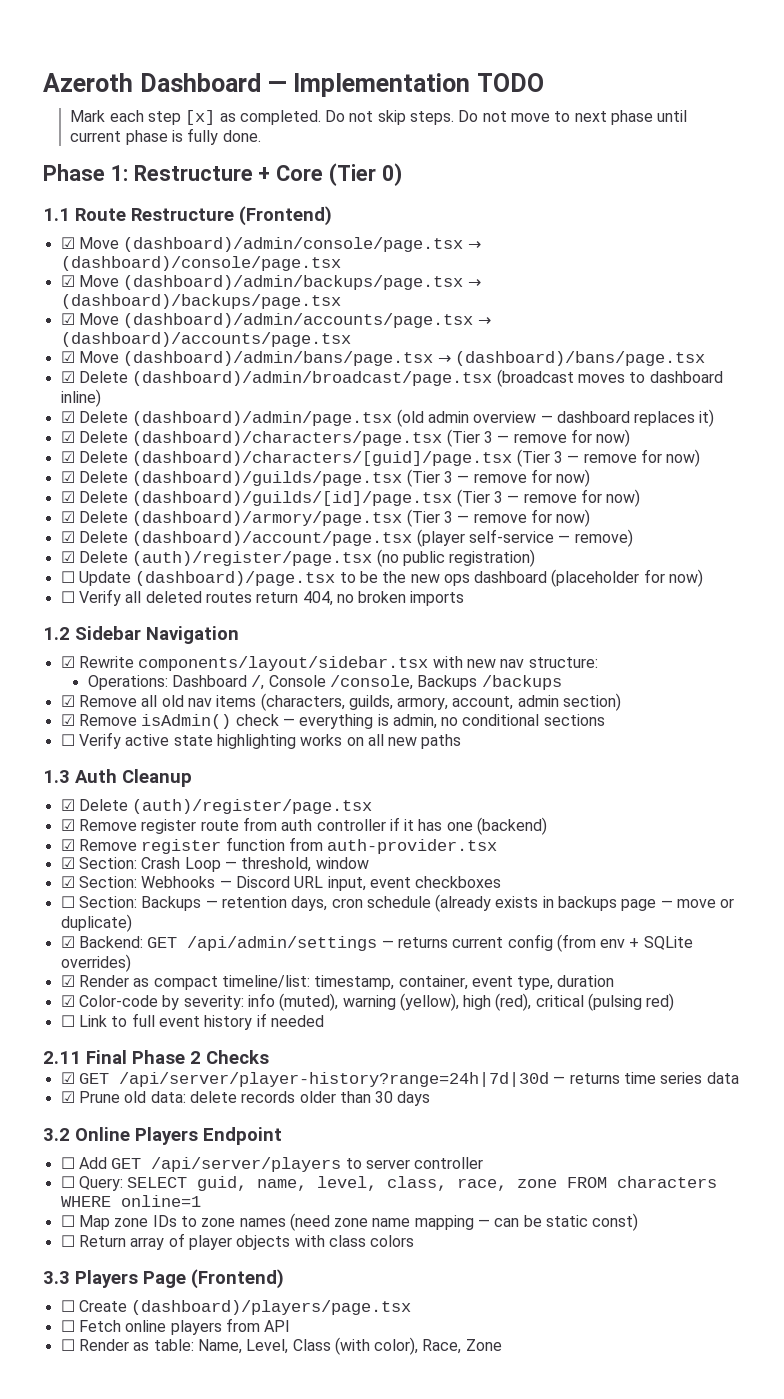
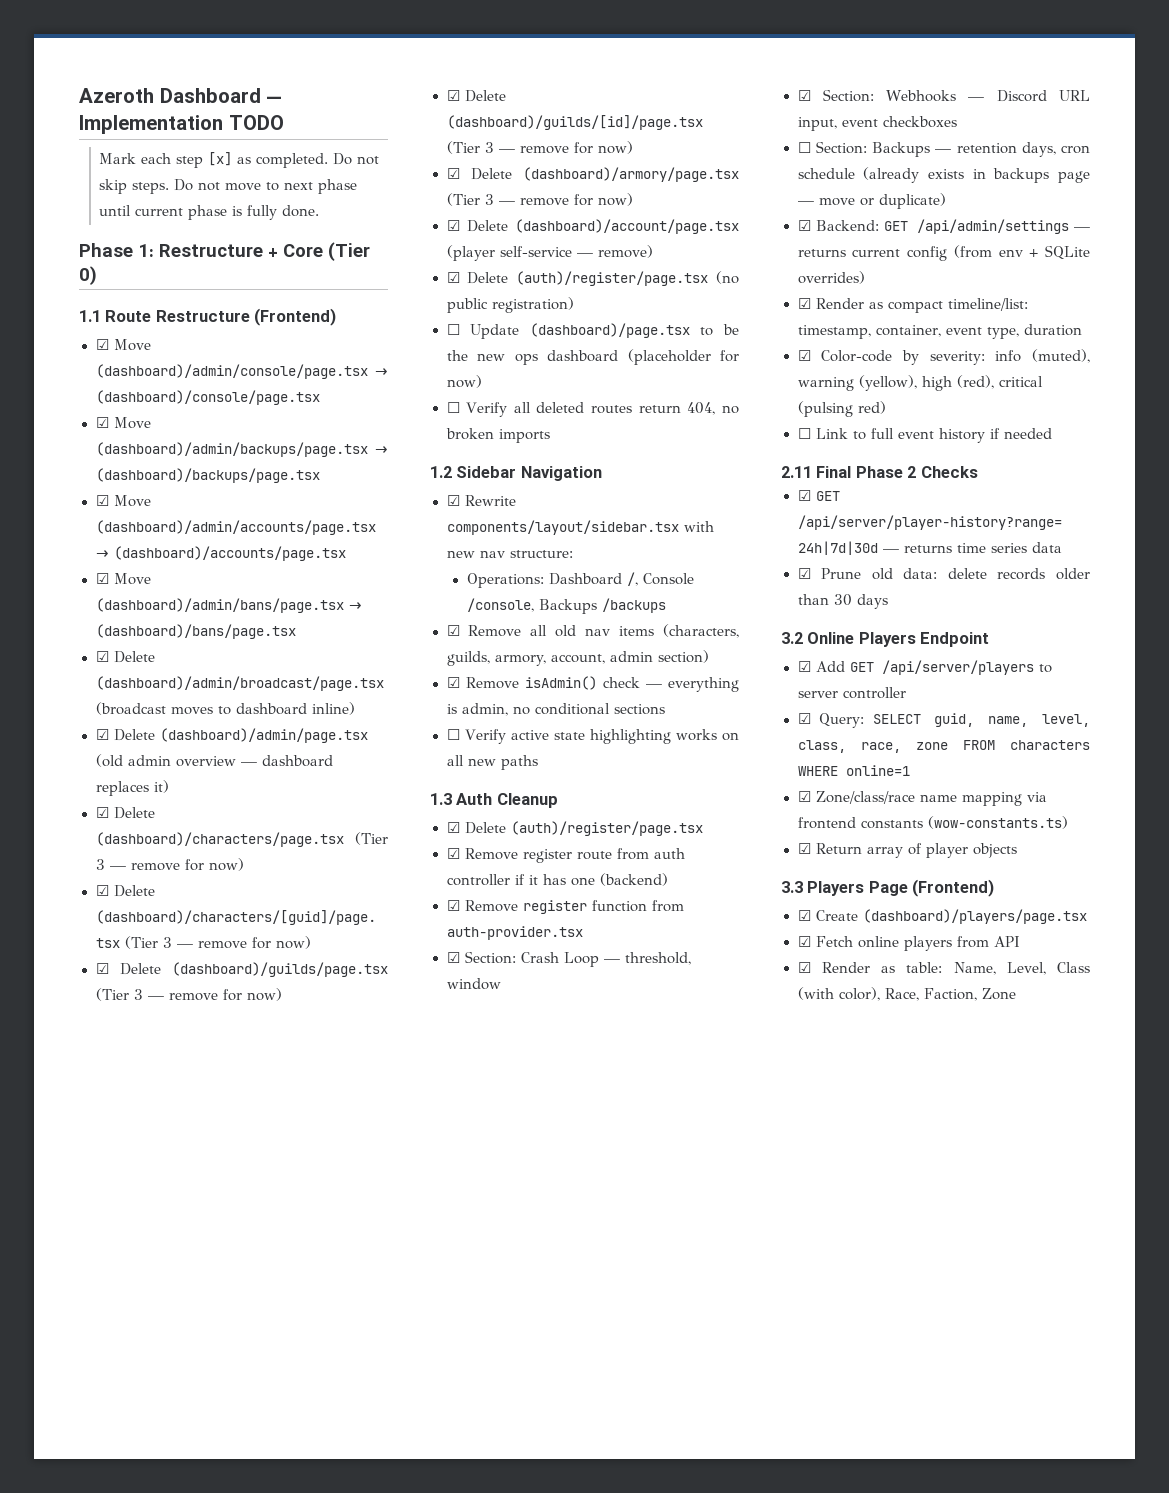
[60,1157,75,1169] ☐ -> [797,661,811,672] ☑
[60,1176,75,1188] ☐ -> [797,713,811,724] ☑
[60,1213,639,1231] [60,1235,75,1247] ☐ Map zone IDs to zone names (need zone name mapping — can be static const) // ☐ -> [797,791,1047,806] [797,816,1068,829] [797,843,811,854] ☑ Zone/class/race name mapping via frontend constants (wow-constants.ts) // ☑
[294,1235,415,1247] with class colors -> (1017, 850) none
[60,1300,75,1312] ☐ -> [797,910,811,921] ☑
[60,1320,75,1332] ☐ -> [797,936,811,947] ☑
[60,1339,75,1351] ☐ -> [797,962,811,973] ☑
(462, 1346) none -> [923,988,977,1001] Faction,

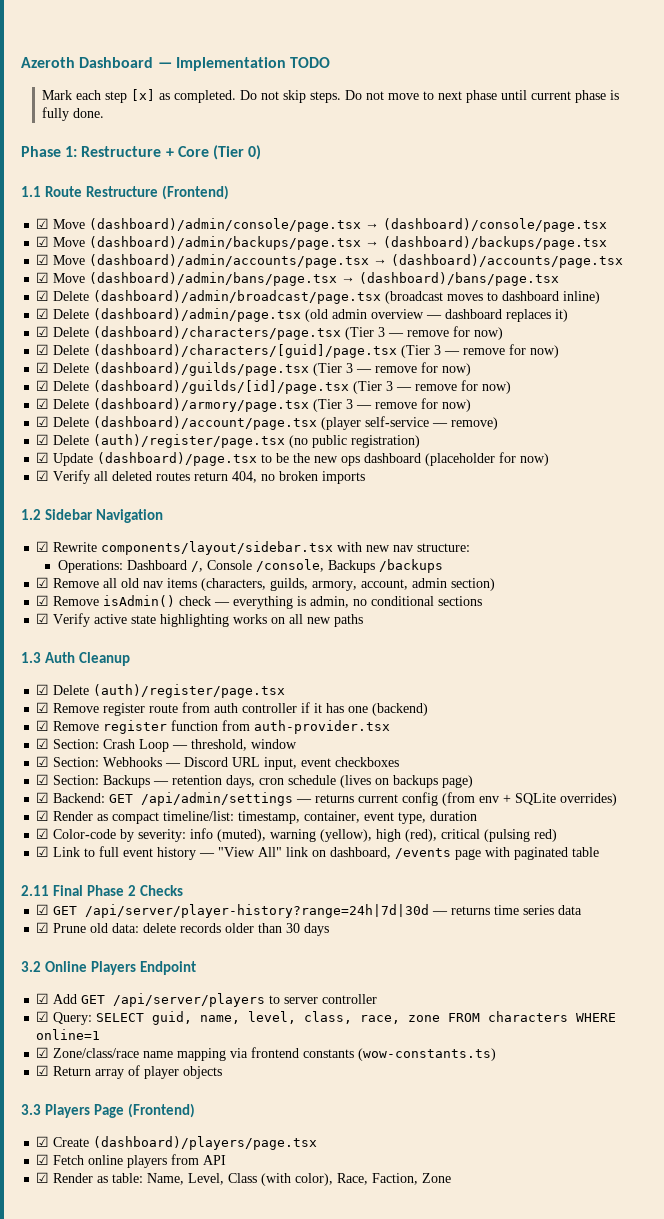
[446,324,460,335] ☐ -> [36,452,50,463] ☑
[446,402,460,413] ☐ -> [36,470,50,481] ☑
[446,729,460,740] ☐ -> [36,613,50,624] ☑
[797,142,811,153] ☐ -> [36,774,50,785] ☑
[863,167,1090,183] [797,193,946,209] (already exists in backups page — move or duplicate) -> [340,775,474,788] (lives on backups page)
[797,428,811,439] ☐ -> [36,846,50,857] ☑
[989,428,1052,439] if needed -> [199,847,600,860] — "View All" link on dashboard, /events page with paginated table

